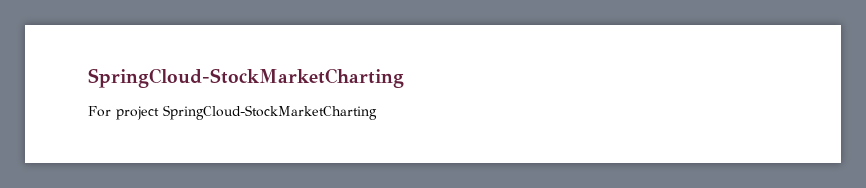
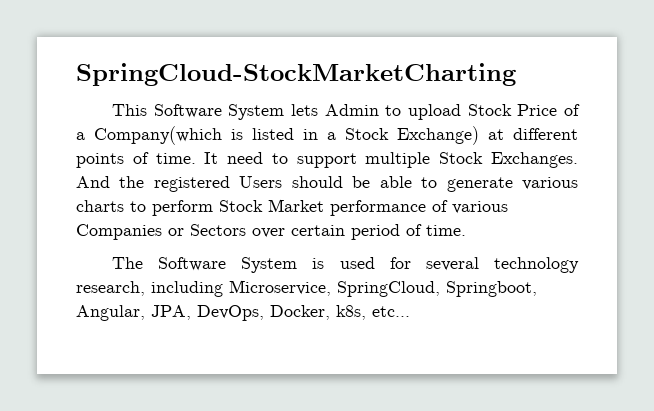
[88,105,377,120] For project SpringCloud-StockMarketCharting -> [111,104,581,120] [76,126,578,145] [76,152,578,168] [76,176,579,192] [76,199,508,216] [76,224,466,240] [111,257,579,273] [76,280,537,297] [76,305,410,321] This Software System lets Admin to upload Stock Price of a Company(which is listed in a Stock Exchange) at different points of time. It need to support multiple Stock Exchanges. And the registered Users should be able to generate various charts to perform Stock Market performance of various Companies or Sectors over certain period of time. // The Software System is used for several technology research, including Microservice, SpringCloud, Springboot, Angular, JPA, DevOps, Docker, k8s, etc...

